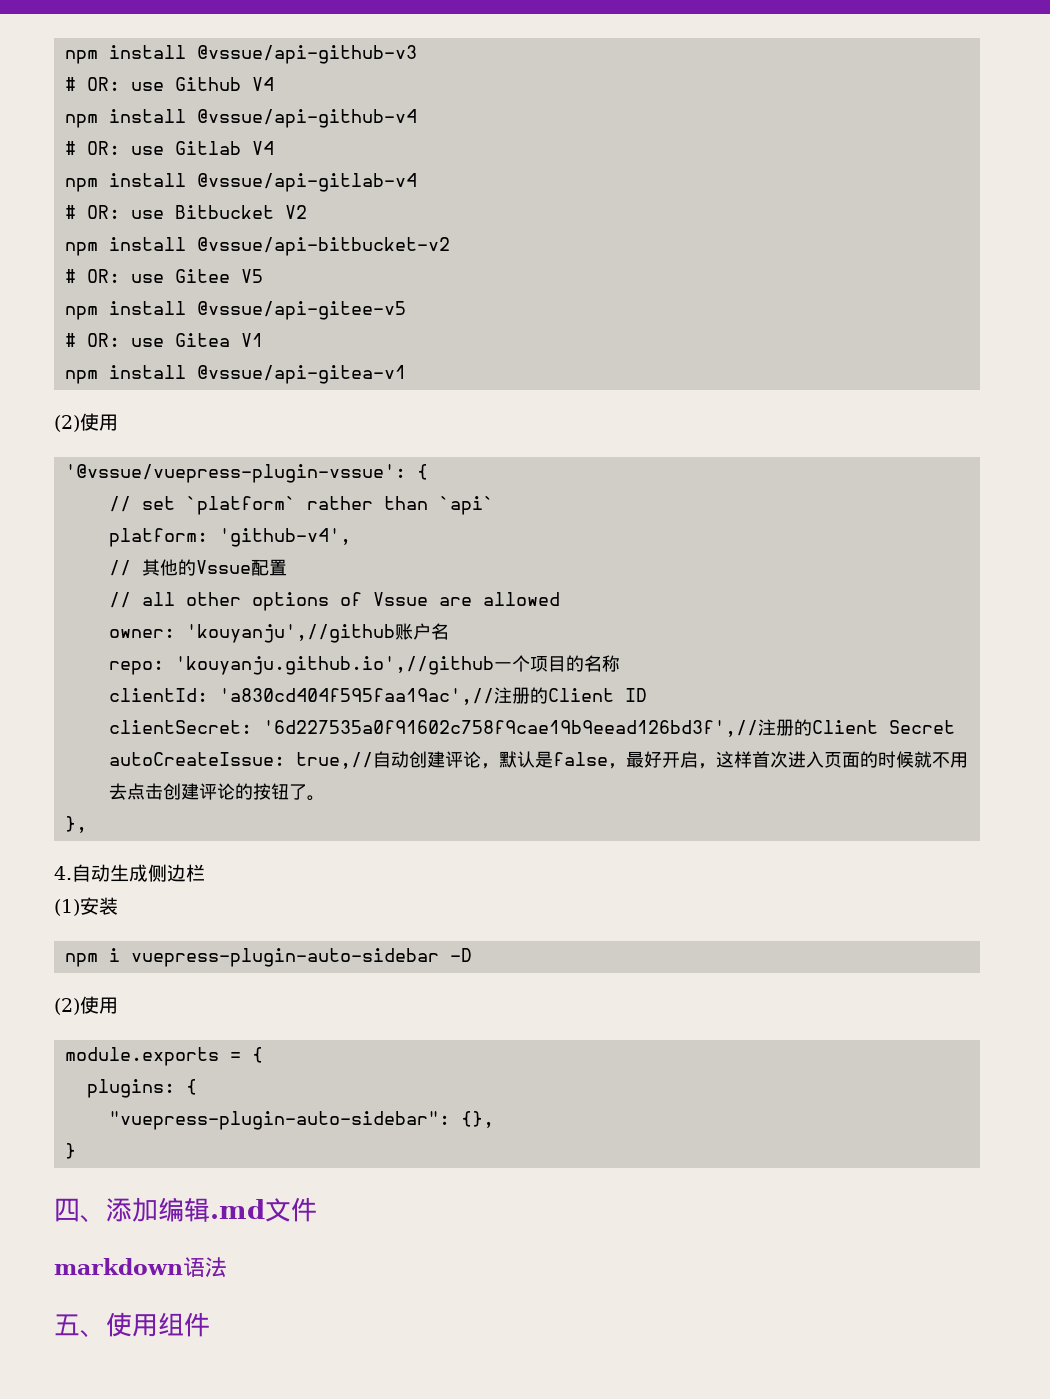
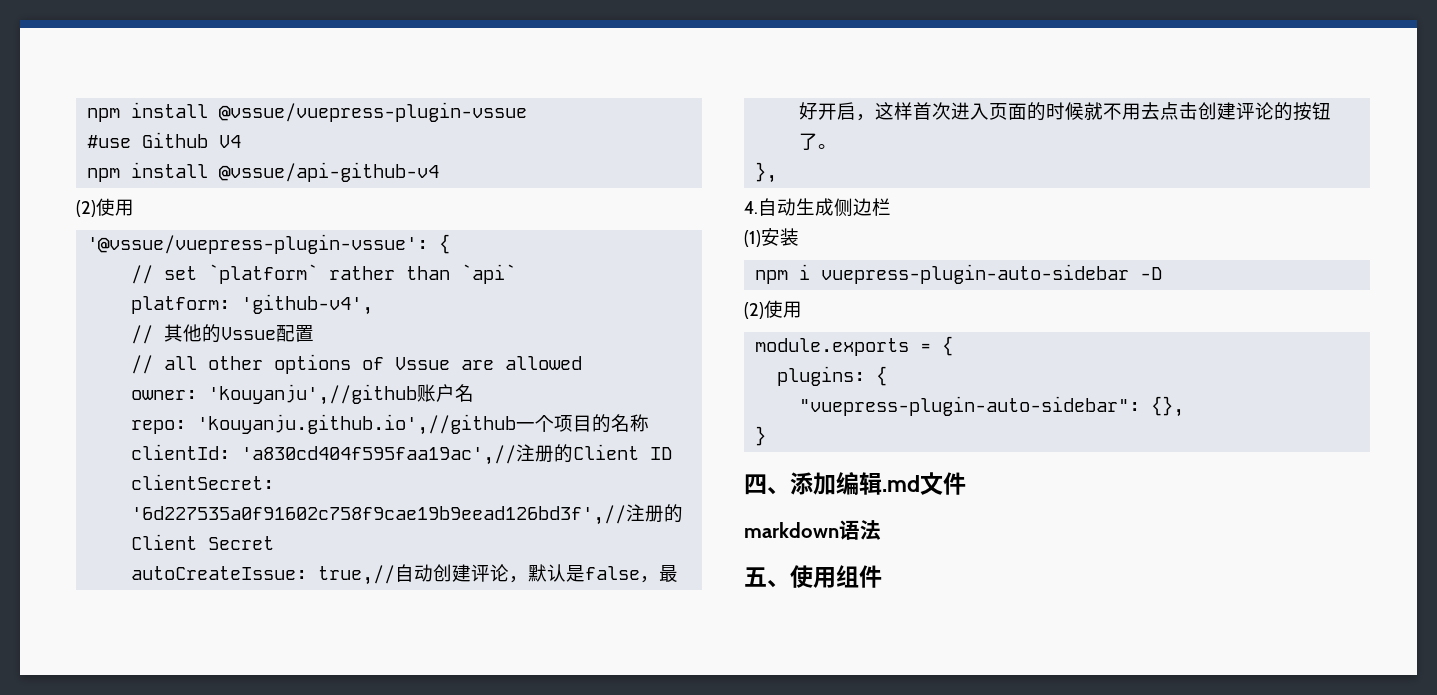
[65,45,418,64] [65,77,165,91] npm install @vssue/api-github-v3 // # OR: use -> [87,102,528,122] [87,135,132,148] npm install @vssue/vuepress-plugin-vssue // #use
[65,141,275,155] [65,173,418,192] [65,205,308,219] [65,237,451,256] [65,269,264,283] [65,301,407,320] [65,333,264,347] [65,365,407,384] // # OR: use Gitlab V4 // npm install @vssue/api-gitlab-v4 // # OR: use Bitbucket V2 // npm install @vssue/api-bitbucket-v2 // # OR: use Gitee V5 // npm install @vssue/api-gitee-v5 // # OR: use Gitea V1 // npm install @vssue/api-gitea-v1 -> (440, 172) none

